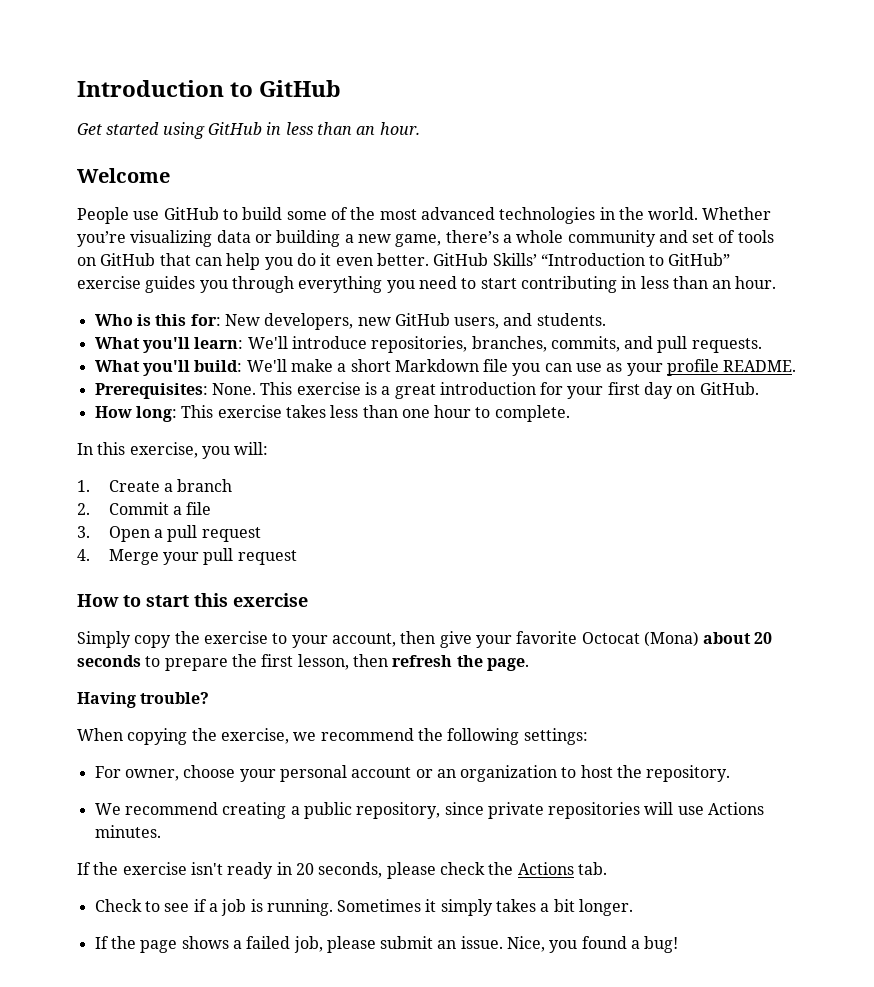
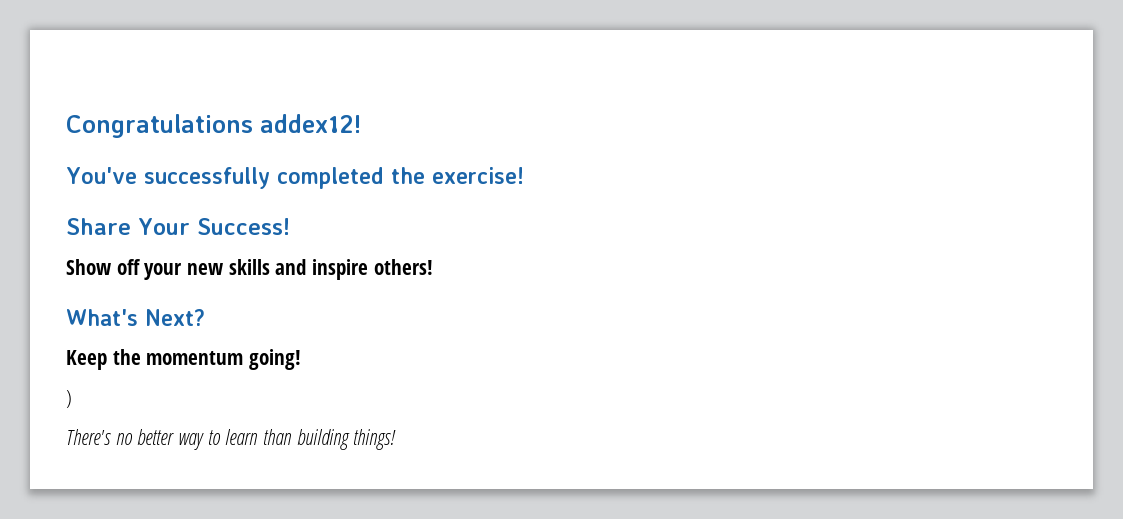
[77,80,342,97] [77,122,420,139] [77,168,170,183] [77,207,772,224] [77,230,774,247] [77,253,731,270] [77,276,777,293] [94,313,606,330] [94,336,762,353] [94,359,797,376] [94,382,759,399] [94,405,570,422] [77,442,269,459] [77,479,233,492] [77,502,212,515] [77,525,261,542] [77,548,297,565] [77,593,308,607] [77,631,773,648] [77,654,529,671] [77,692,210,708] [77,728,588,745] [94,765,731,782] [94,802,765,819] [94,825,161,838] [77,862,607,879] [94,899,634,916] [94,936,679,953] Introduction to GitHub // Get started using GitHub in less than an hour. // Welcome // People use GitHub to build some of the most advanced technologies in the world. Whether you’re visualizing data or building a new game, there’s a whole community and set of tools on GitHub that can help you do it even better. GitHub Skills’ “Introduction to GitHub” exercise guides you through everything you need to start contributing in less than an hour. // Who is this for: New developers, new GitHub users, and students. // What you'll learn: We'll introduce repositories, branches, commits, and pull requests. // What you'll build: We'll make a short Markdown file you can use as your profile README. // Prerequisites: None. This exercise is a great introduction for your first day on GitHub. // How long: This exercise takes less than one hour to complete. // In this exercise, you will: // 1. Create a branch // 2. Commit a file // 3. Open a pull request // 4. Merge your pull request // How to start this exercise // Simply copy the exercise to your account, then give your favorite Octocat (Mona) about 20 seconds to prepare the first lesson, then refresh the page. // Having trouble? // When copying the exercise, we recommend the following settings: // For owner, choose your personal account or an organization to host the repository. // We recommend creating a public repository, since private repositories will use Actions minutes. // If the exercise isn't ready in 20 seconds, please check the Actions tab. // Check to see if a job is running. Sometimes it simply takes a bit longer. // If the page shows a failed job, please submit an issue. Nice, you found a bug! -> [66,114,361,138] [66,167,524,189] [66,218,290,235] [66,259,433,280] [66,309,205,326] [66,349,302,370] [66,390,72,408] [66,429,397,450] Congratulations addex12! // You've successfully completed the exercise! // Share Your Success! // Show off your new skills and inspire others! // What's Next? // Keep the momentum going! // ) // There's no better way to learn than building things!

